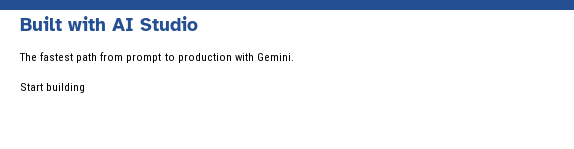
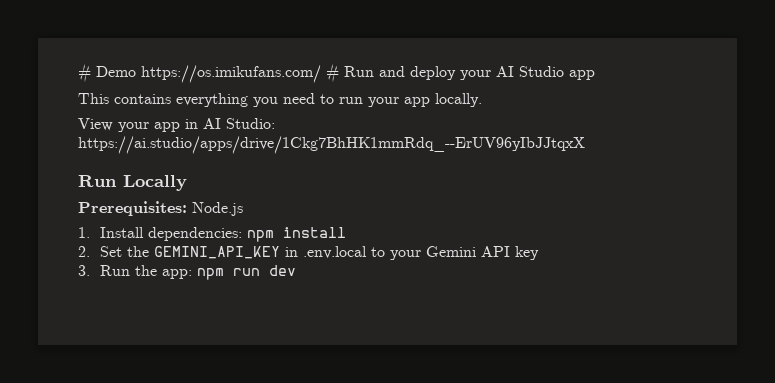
[20,16,198,31] [19,52,294,63] [20,83,86,93] Built with AI Studio // The fastest path from prompt to production with Gemini. // Start building -> [78,63,595,83] [78,93,482,107] [78,118,275,132] [78,136,585,154] [78,175,187,191] [78,201,243,216] [78,227,347,242] [78,246,540,260] [78,265,297,280] # Demo https://os.imikufans.com/ # Run and deploy your AI Studio app // This contains everything you need to run your app locally. // View your app in AI Studio: https://ai.studio/apps/drive/1Ckg7BhHK1mmRdq_--ErUV96yIbJJtqxX // Run Locally // Prerequisites: Node.js // 1. Install dependencies: npm install // 2. Set the GEMINI_API_KEY in .env.local to your Gemini API key // 3. Run the app: npm run dev

